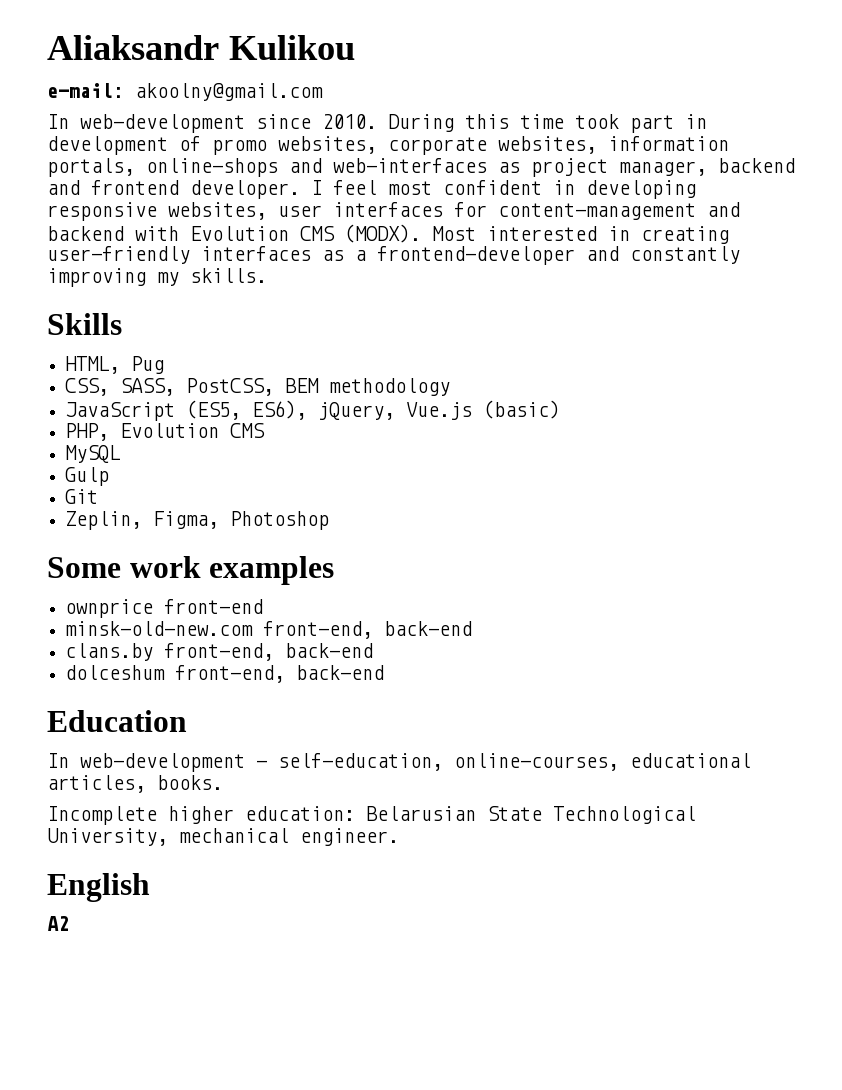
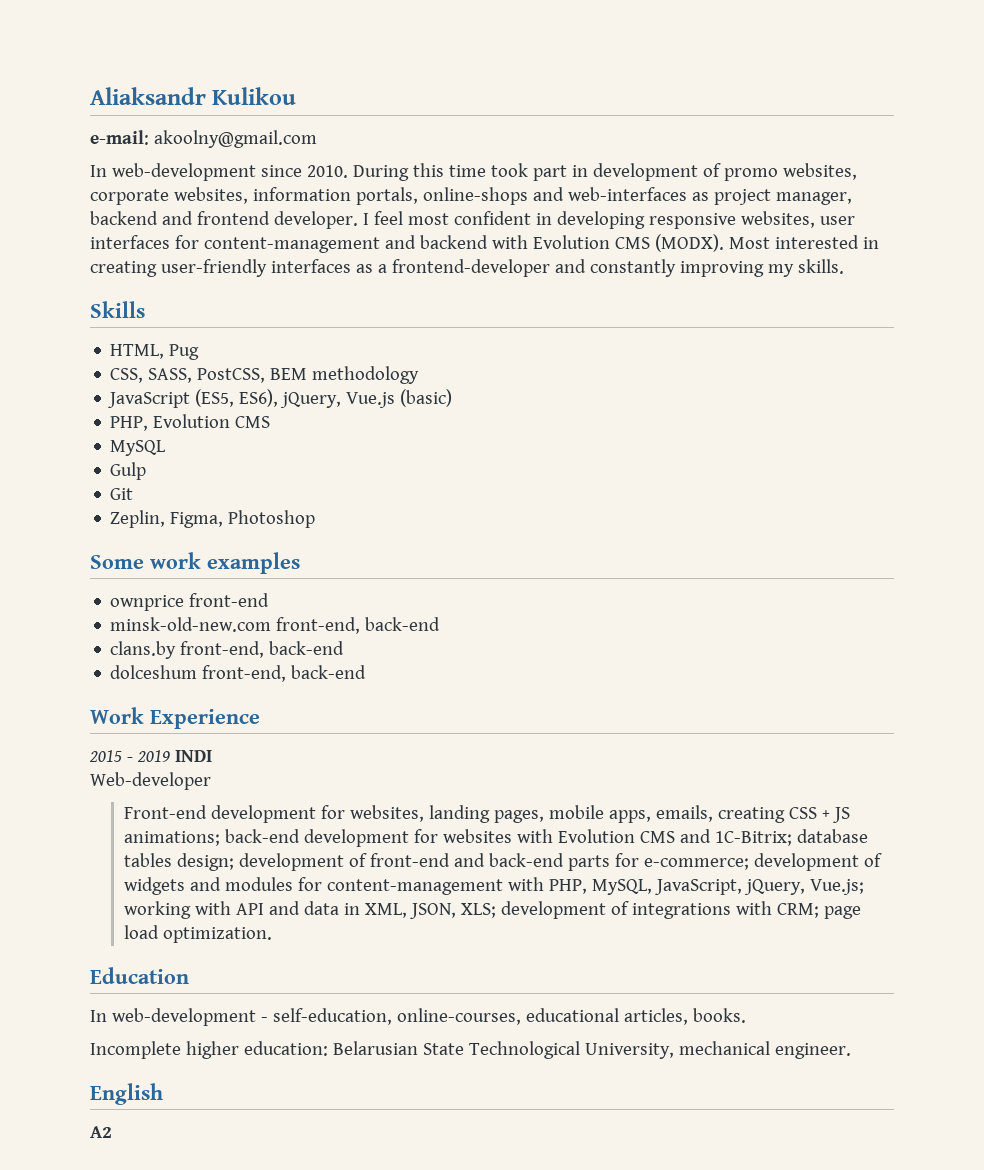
(385, 672) none -> [90,707,260,729] [89,750,212,762] [90,772,211,790] [123,805,850,823] [123,829,868,847] [123,853,882,871] [123,877,864,895] [123,901,861,919] [123,925,272,943] // Work Experience // 2015 - 2019 INDI // Web-developer // Front-end development for websites, landing pages, mobile apps, emails, creating CSS + JS animations; back-end development for websites with Evolution CMS and 1C-Bitrix; database tables design; development of front-end and back-end parts for e-commerce; development of widgets and modules for content-management with PHP, MySQL, JavaScript, jQuery, Vue.js; working with API and data in XML, JSON, XLS; development of integrations with CRM; page load optimization.

